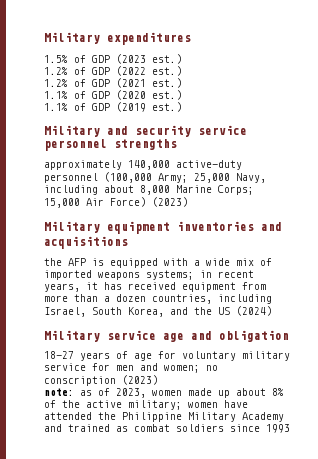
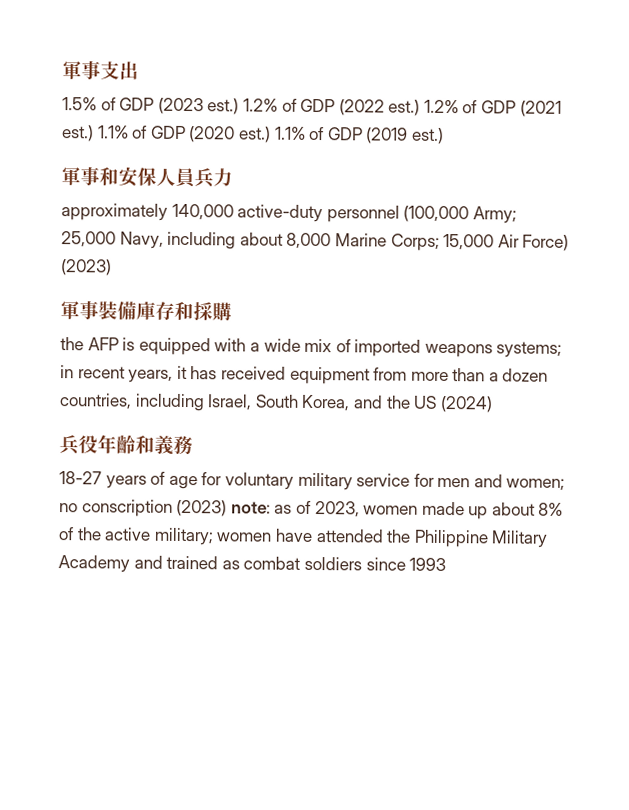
[44,32,191,45] Military expenditures -> [62,60,139,80] 軍事支出
(182, 59) // -> (240, 106) none
(182, 71) // -> (421, 107) none
(182, 83) // -> (94, 133) none
(182, 95) // -> (271, 134) none
[44,125,247,137] [44,139,177,151] Military and security service personnel strengths -> [61,166,233,188] 軍事和安保人員兵力
[44,221,282,234] [44,236,128,249] Military equipment inventories and acquisitions -> [60,300,232,322] 軍事裝備庫存和採購
[44,330,289,342] Military service age and obligation -> [59,434,193,455] 兵役年齡和義務
(158, 380) // -> (228, 508) none

